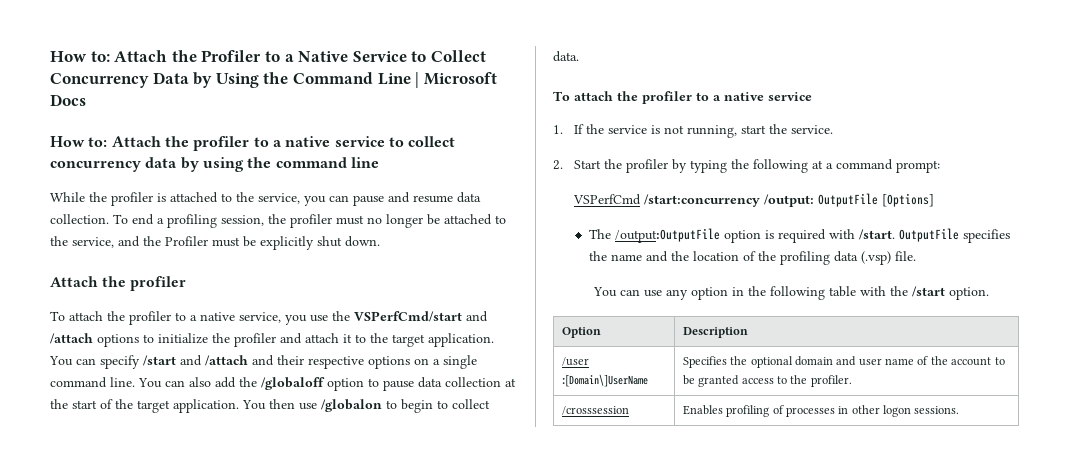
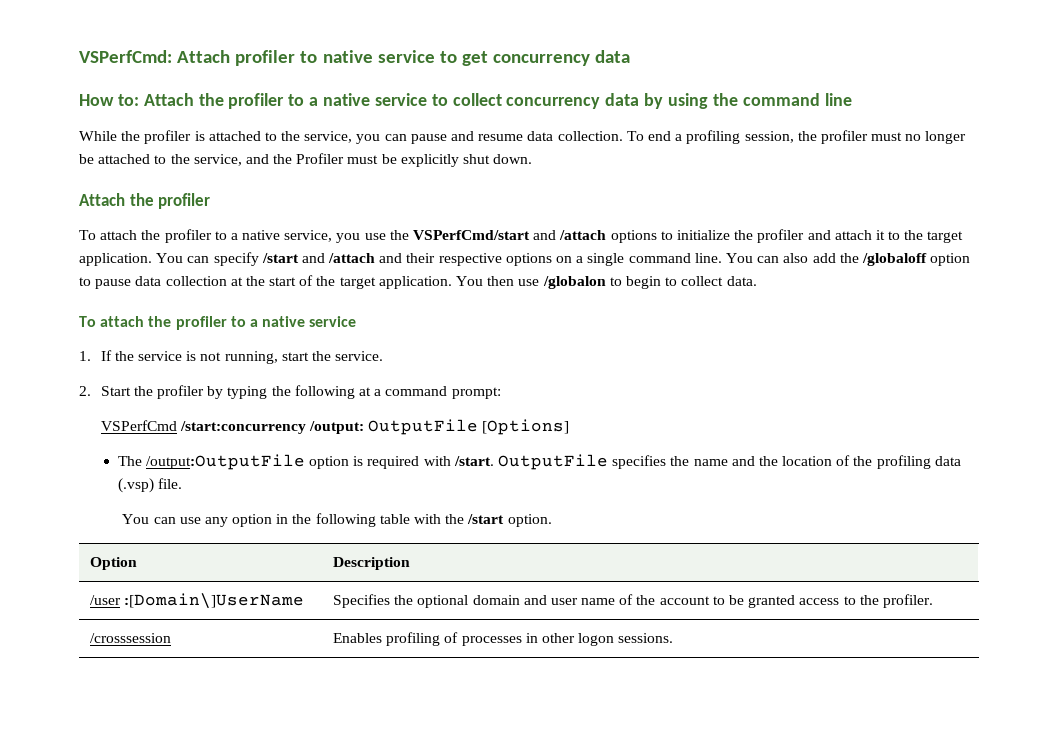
[50,50,486,62] [50,72,497,88] [50,94,86,106] How to: Attach the Profiler to a Native Service to Collect Concurrency Data by Using the Command Line | Microsoft Docs -> [79,50,631,66] VSPerfCmd: Attach profiler to native service to get concurrency data

